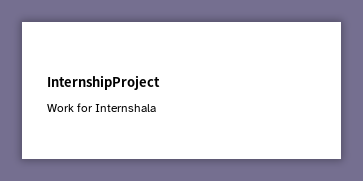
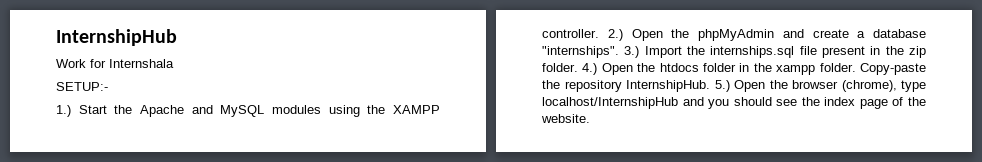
[47,75,160,90] InternshipProject -> [56,29,177,46] InternshipHub
(157, 108) none -> [56,82,108,91] [56,105,441,117] [542,29,926,41] [542,46,926,58] [542,63,926,75] [542,80,926,92] [542,97,926,109] [541,114,590,123] // SETUP:- // 1.) Start the Apache and MySQL modules using the XAMPP controller. 2.) Open the phpMyAdmin and create a database "internships". 3.) Import the internships.sql file present in the zip folder. 4.) Open the htdocs folder in the xampp folder. Copy-paste the repository InternshipHub. 5.) Open the browser (chrome), type localhost/InternshipHub and you should see the index page of the website.

